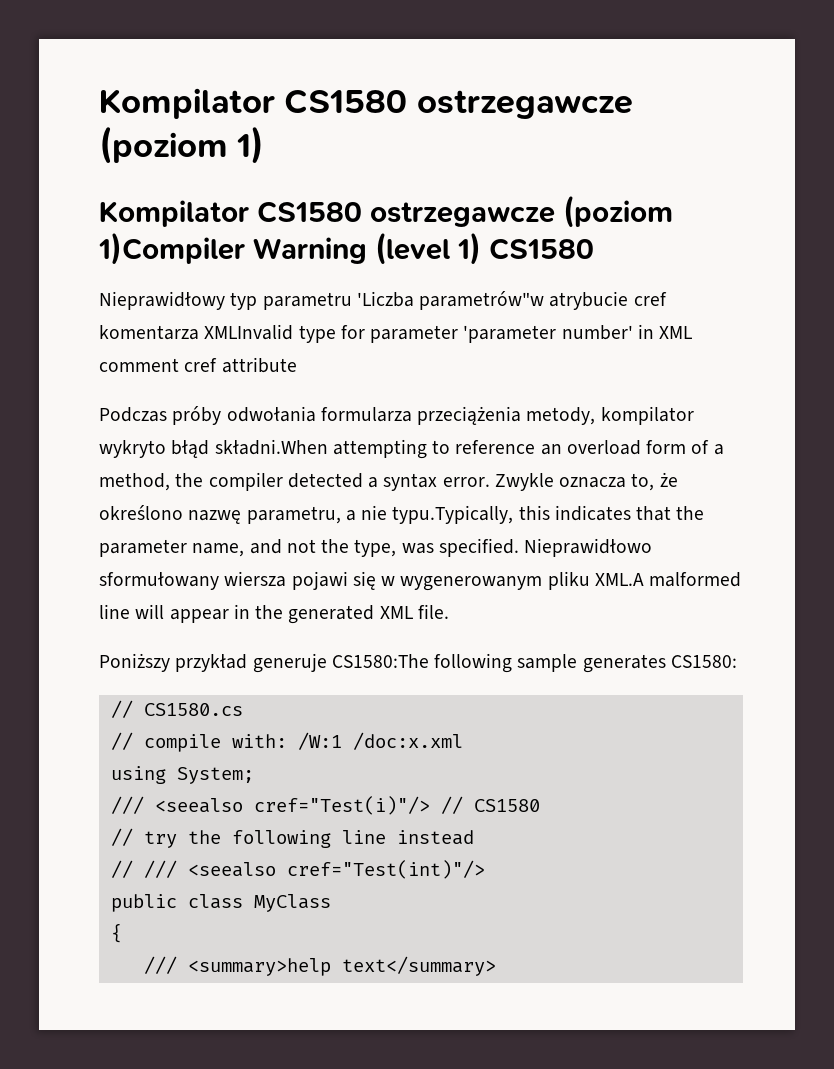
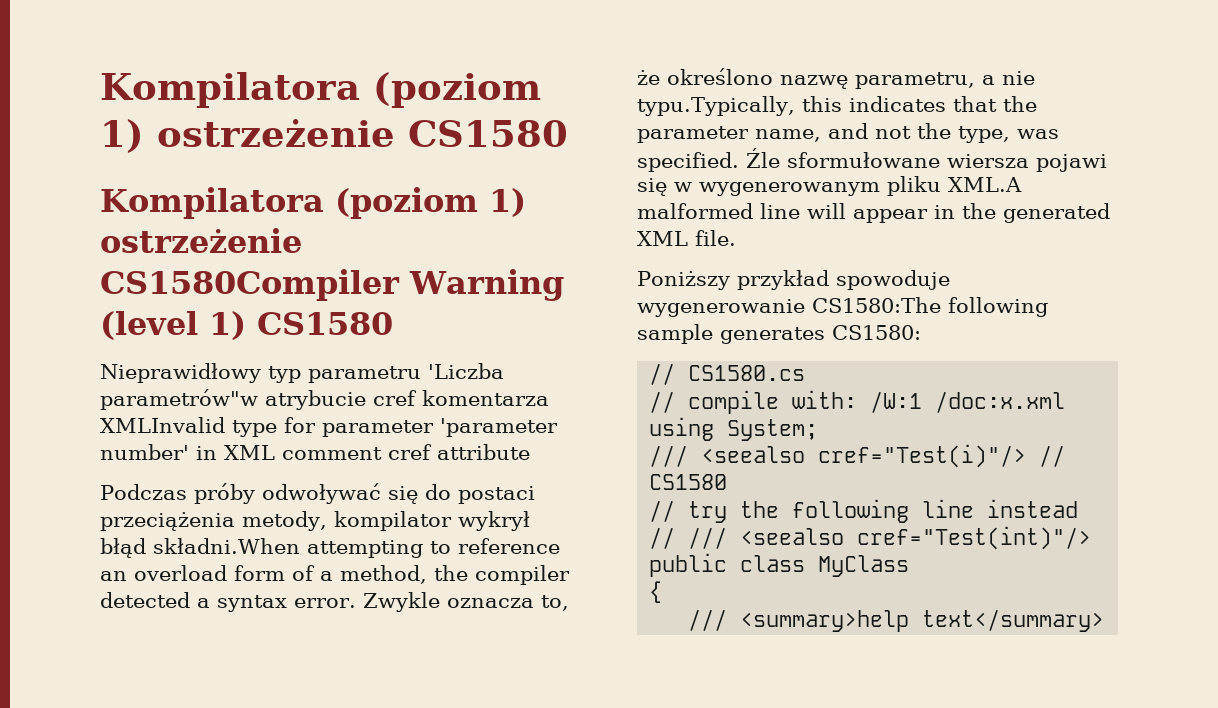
[99,88,633,119] [99,126,265,164] [99,195,673,228] [98,232,245,265] Kompilator CS1580 ostrzegawcze (poziom 1) // Kompilator CS1580 ostrzegawcze (poziom 1)Compiler -> [100,72,541,108] [100,119,568,153] [100,187,526,219] [100,228,302,253] [100,269,400,301] Kompilatora (poziom 1) ostrzeżenie CS1580 // Kompilatora (poziom 1) ostrzeżenie CS1580Compiler
[226,406,412,422] odwołania formularza -> [261,483,535,504] odwoływać się do postaci
[99,440,166,458] wykryto -> [457,511,530,531] wykrył
[524,538,653,557] [99,572,219,590] Nieprawidłowo sformułowany -> [746,148,940,168] Źle sformułowane
[252,653,327,673] generuje -> [835,270,950,290] [637,299,805,317] spowoduje wygenerowanie

